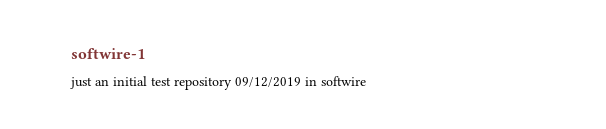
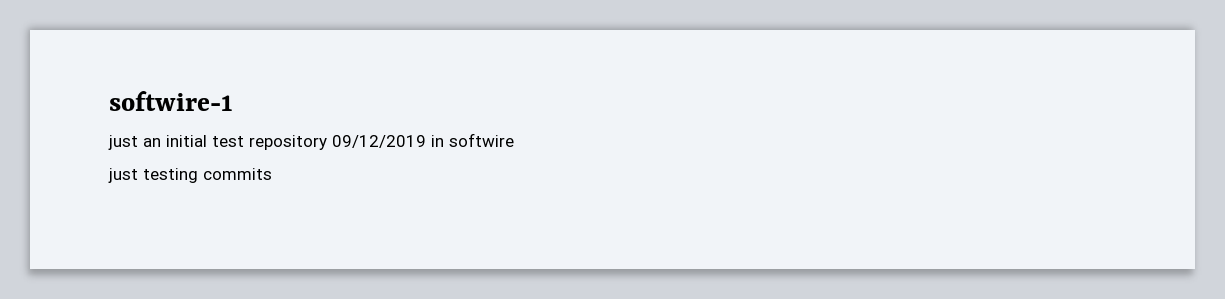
(366, 81) none -> [108,168,272,183] // just testing commits

